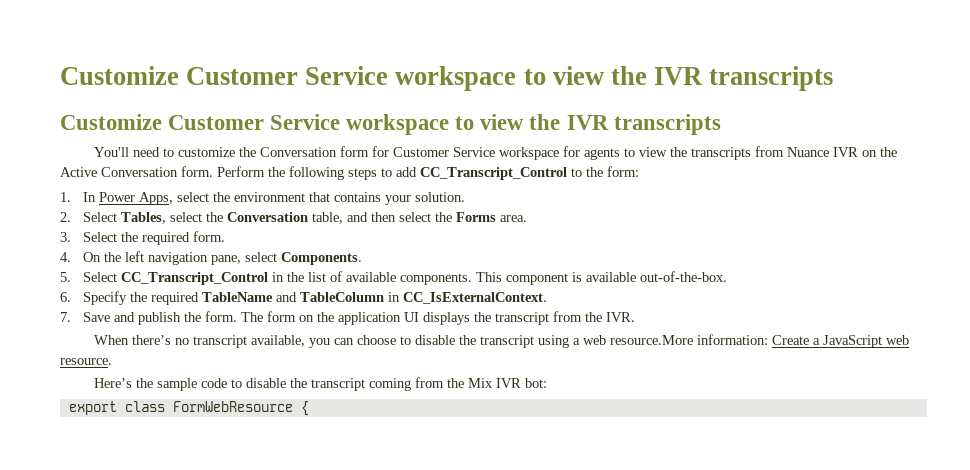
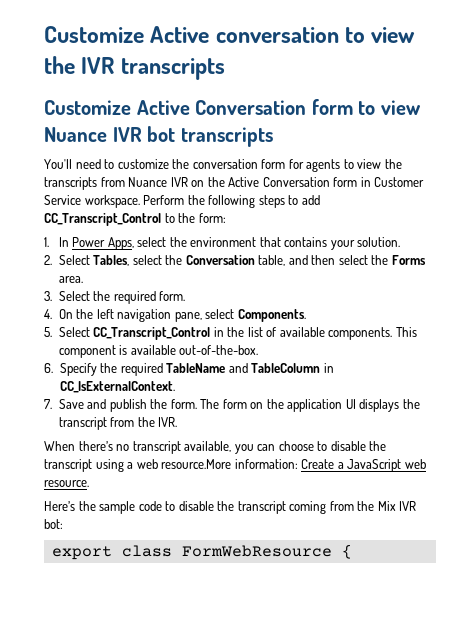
[60,66,517,91] Customize Customer Service workspace -> [44,26,339,43] Customize Active conversation
[168,114,609,135] Customer Service workspace to view the IVR -> [136,99,421,115] [44,126,176,142] Active Conversation form to view Nuance IVR bot
[260,147,338,157] Conversation -> [192,159,258,169] conversation
[393,146,581,160] Customer Service workspace for -> (304, 164) none
[181,166,213,177] form. -> [333,177,425,187] [44,195,140,208] form in Customer Service workspace.

